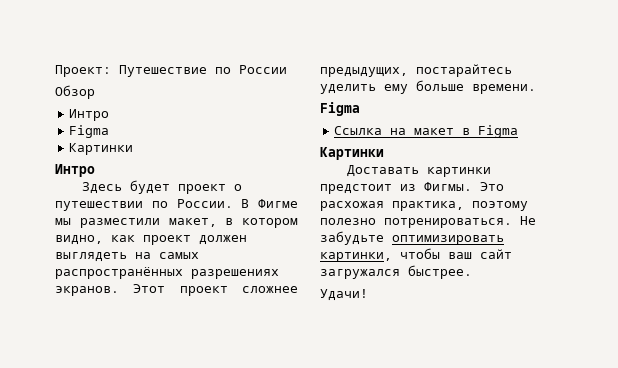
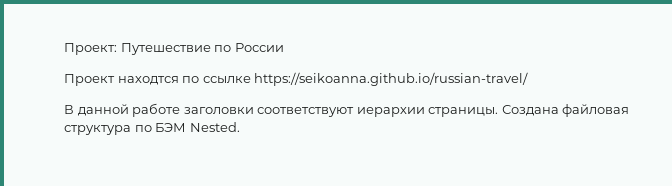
[55,85,95,99] [69,109,110,121] [69,125,110,138] [69,143,134,155] [55,164,95,177] [81,180,242,194] [55,199,298,211] [55,218,298,228] [55,235,247,245] [55,252,199,262] [55,267,279,279] [55,284,298,296] [320,64,512,77] [320,80,536,94] [320,102,360,116] [334,125,519,138] [320,147,384,160] [346,165,491,177] [320,182,504,194] [320,201,528,211] [320,216,536,228] [320,231,504,245] [320,248,512,262] [320,265,472,279] [320,289,368,301] Обзор // Интро // Figma // Картинки // Интро // Здесь будет проект о путешествии по России. В Фигме мы разместили макет, в котором видно, как проект должен выглядеть на самых распространённых разрешениях экранов. Этот проект сложнее предыдущих, постарайтесь уделить ему больше времени. // Figma // Ссылка на макет в Figma // Картинки // Доставать картинки предстоит из Фигмы. Это расхожая практика, поэтому полезно потренироваться. Не забудьте оптимизировать картинки, чтобы ваш сайт загружался быстрее. // Удачи! -> [64,72,529,86] [64,103,630,117] [64,122,240,135] Проект находтся по ссылке https://seikoanna.github.io/russian-travel/ // В данной работе заголовки соответствуют иерархии страницы. Создана файловая структура по БЭМ Nested.

